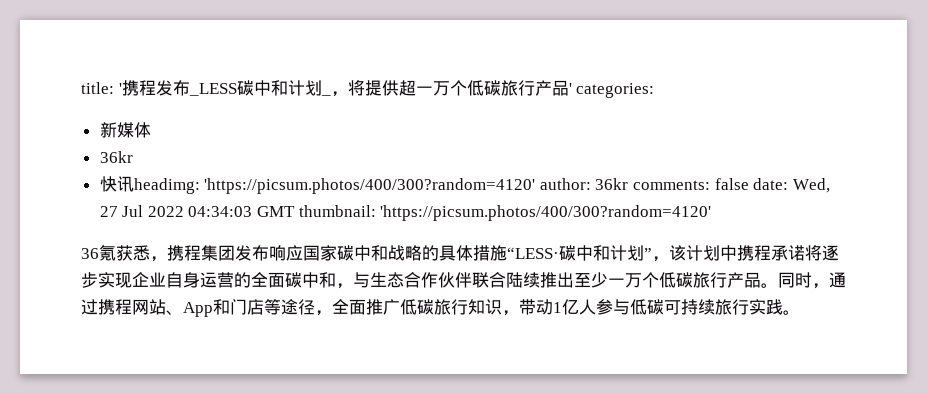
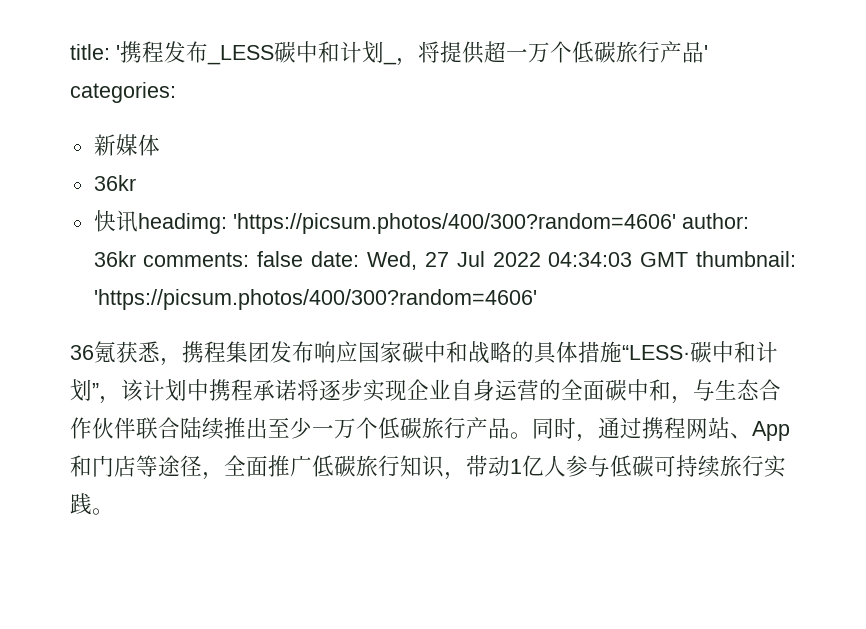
[204,178,536,194] 'https://picsum.photos/400/300?random=4120' -> [232,213,676,234] 'https://picsum.photos/400/300?random=4606'
[380,205,712,221] 'https://picsum.photos/400/300?random=4120' -> [93,289,537,310] 'https://picsum.photos/400/300?random=4606'

